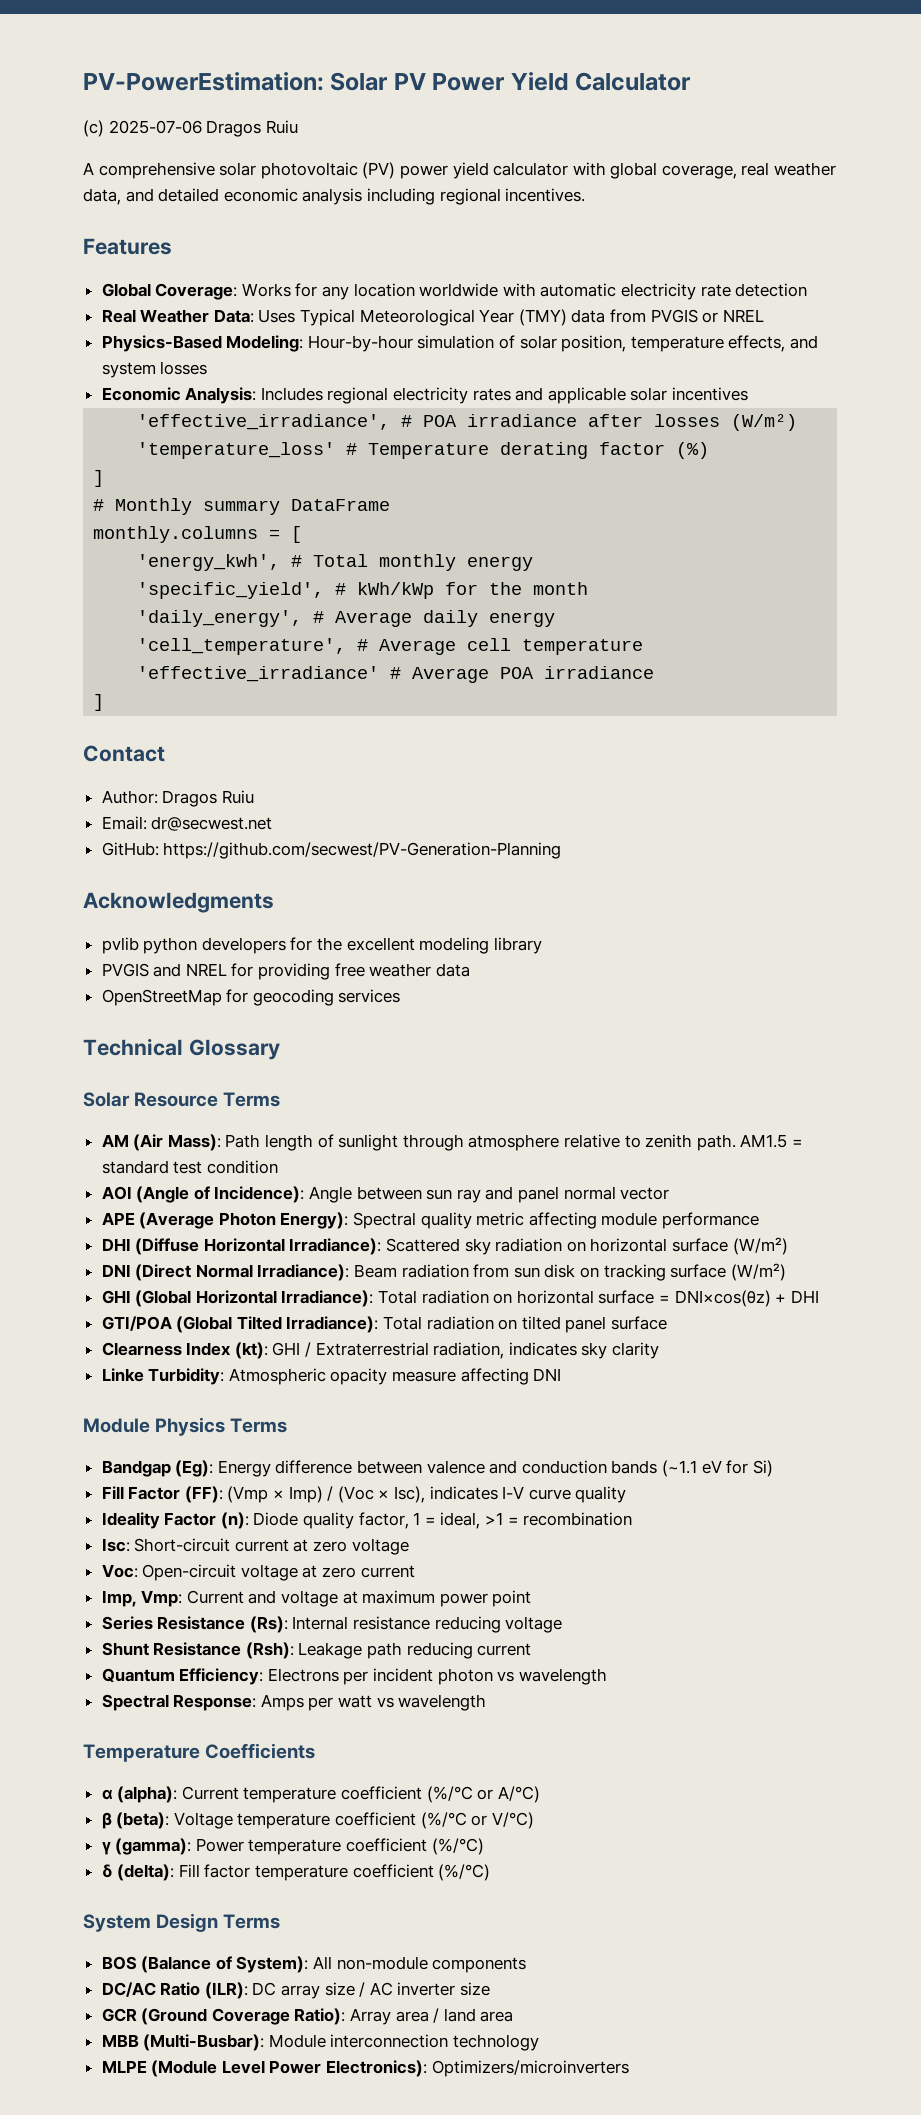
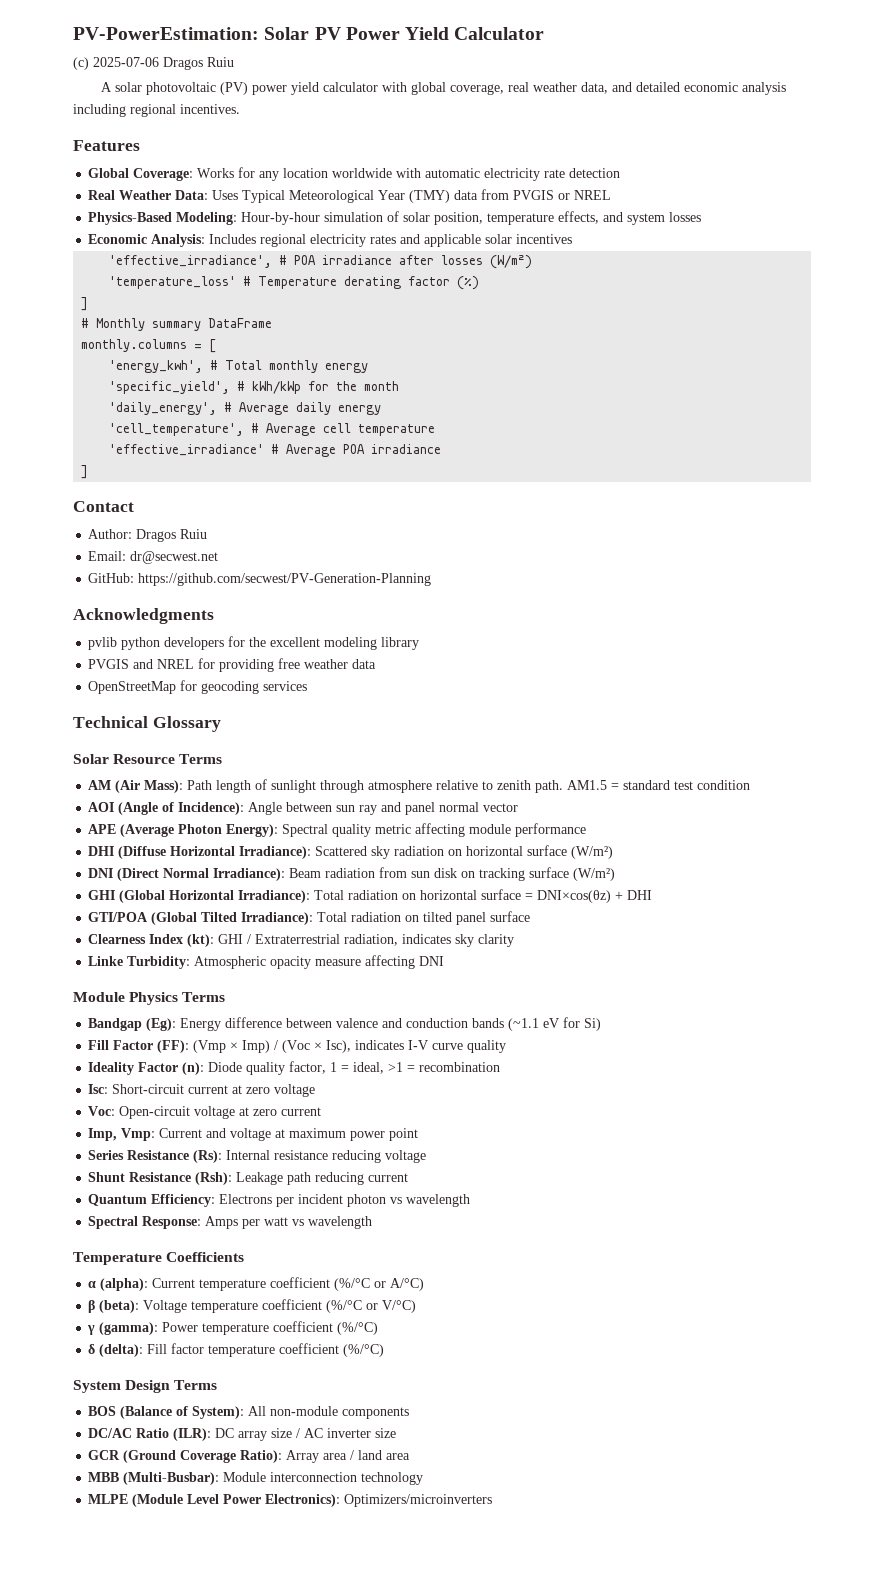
[98,162,215,179] comprehensive -> (113, 87) none

